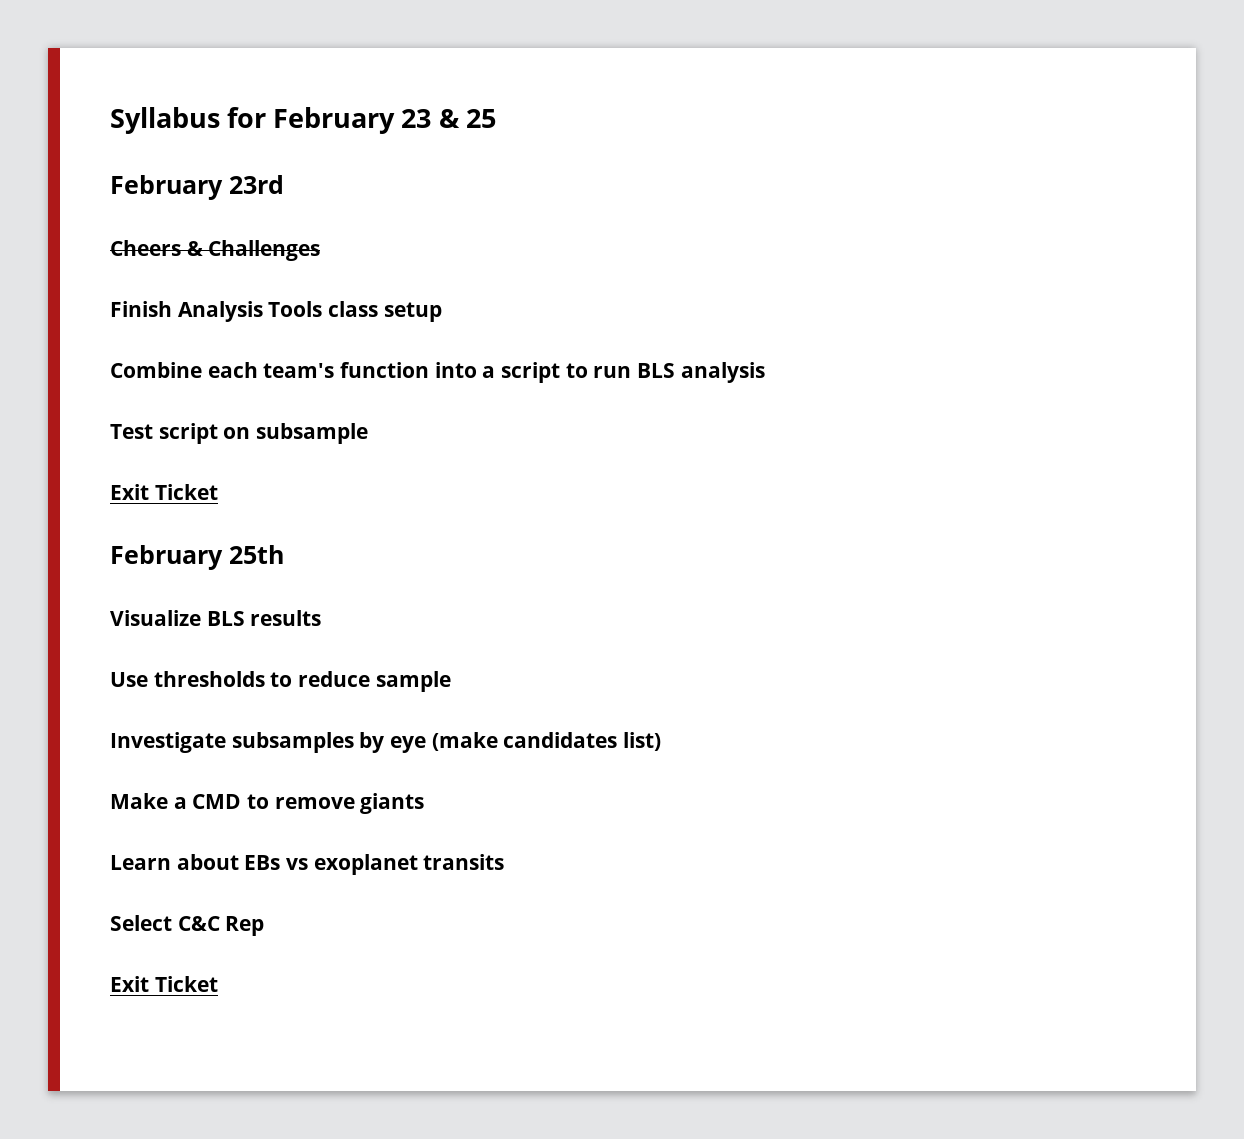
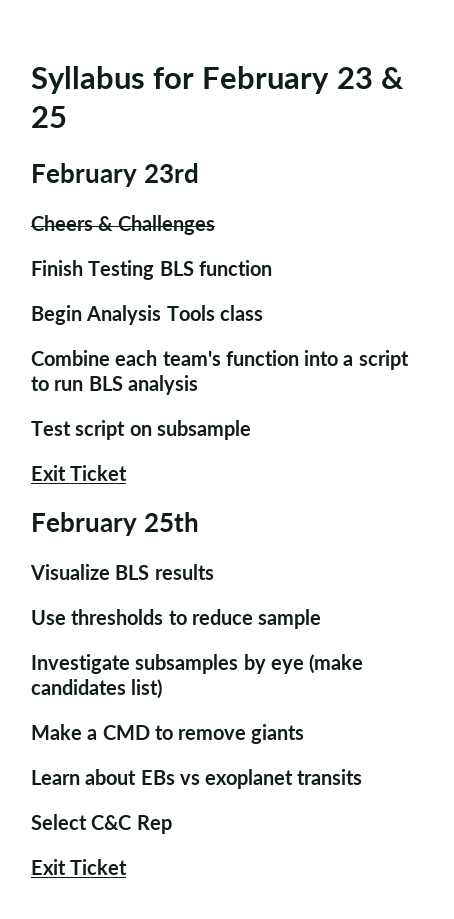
(172, 309) none -> [88,260,272,280] [31,305,82,325] Testing BLS function // Begin
[383,302,442,322] setup -> (263, 313) none

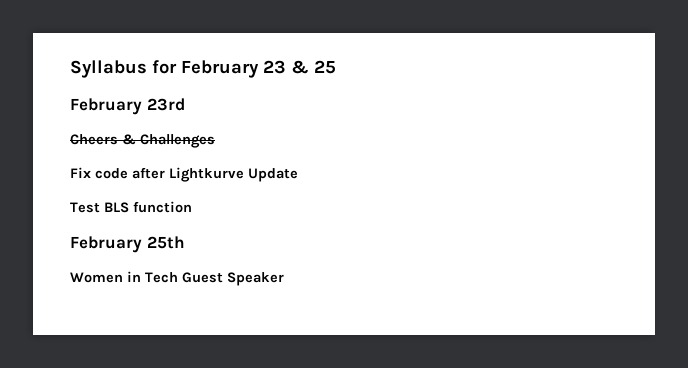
[31,260,272,280] [31,305,263,325] [31,350,409,370] [31,375,198,395] [31,420,251,440] [31,465,128,481] [31,512,200,536] [30,564,214,580] [31,609,322,629] [31,654,364,674] [31,679,163,699] [31,724,305,744] [31,769,363,789] [31,814,172,834] [31,859,128,875] Finish Testing BLS function // Begin Analysis Tools class // Combine each team's function into a script to run BLS analysis // Test script on subsample // Exit Ticket // February 25th // Visualize BLS results // Use thresholds to reduce sample // Investigate subsamples by eye (make candidates list) // Make a CMD to remove giants // Learn about EBs vs exoplanet transits // Select C&C Rep // Exit Ticket -> [70,167,298,182] [70,201,192,213] [70,236,185,253] [70,271,284,286] Fix code after Lightkurve Update // Test BLS function // February 25th // Women in Tech Guest Speaker

